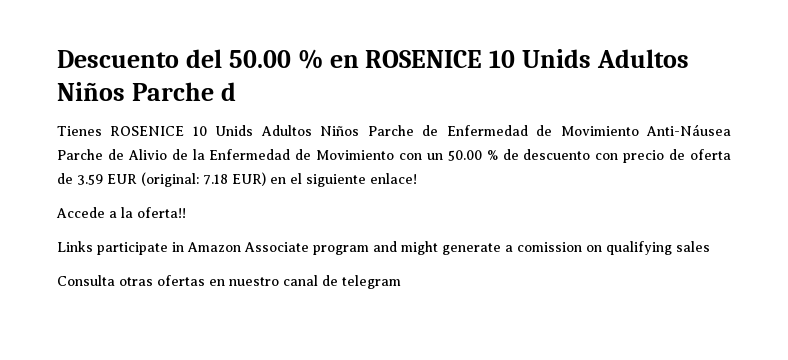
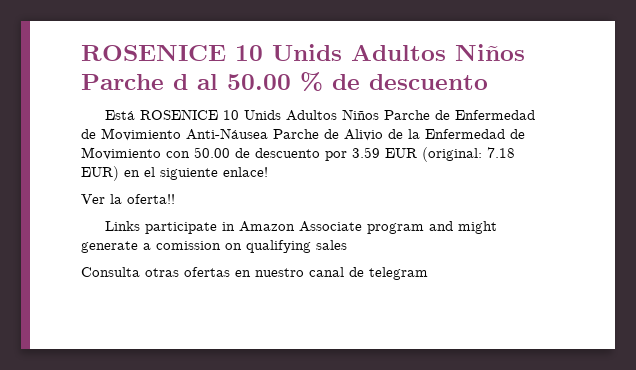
[57,49,359,69] Descuento del 50.00 % en -> (81, 52) none
[57,126,102,136] // Tienes -> [197,72,488,91] [105,110,136,120] al 50.00 % de descuento // Está
[426,149,731,163] [57,173,73,184] un 50.00 % de descuento con precio de oferta de -> [194,147,347,161] 50.00 de descuento por
[56,207,117,218] Accede a -> [81,194,105,204] Ver

